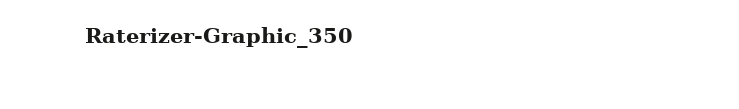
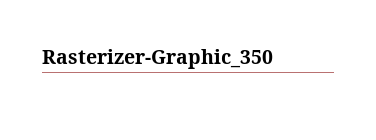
[85,27,353,48] Raterizer-Graphic_350 -> [42,49,273,69] Rasterizer-Graphic_350

